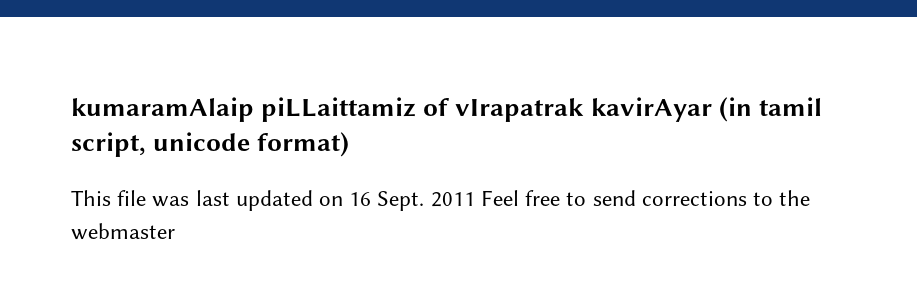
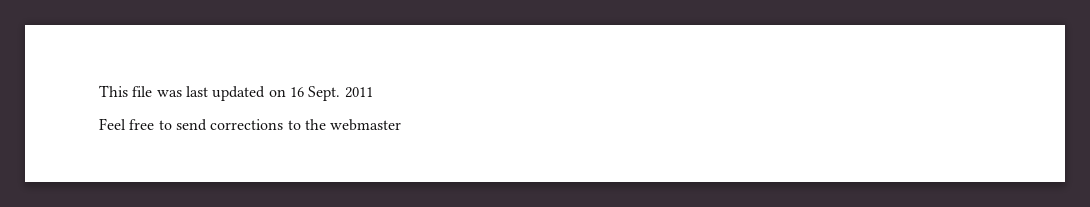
[71,97,822,122] [71,132,350,157] kumaramAlaip piLLaittamiz of vIrapatrak kavirAyar (in tamil script, unicode format) // -> (99, 91) none
(475, 199) none -> (373, 92) //

